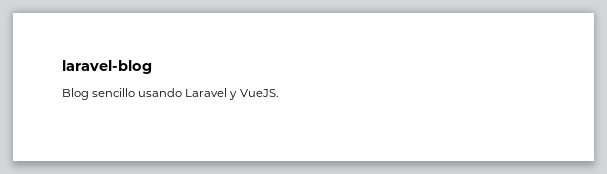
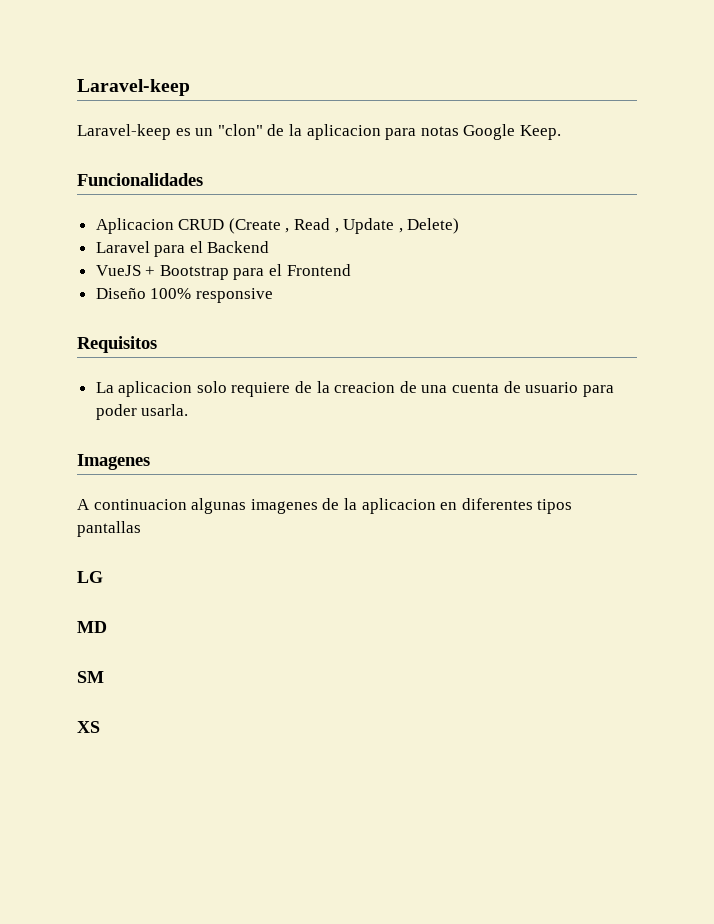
[62,60,152,74] [62,88,278,100] laravel-blog // Blog sencillo usando Laravel y VueJS. -> [77,79,190,96] [77,124,561,140] [77,173,203,186] [95,218,460,234] [95,241,270,257] [95,264,351,280] [95,288,273,303] [77,336,157,353] [95,381,614,397] [95,404,189,420] [77,454,150,470] [77,498,573,514] [77,521,141,537] [77,571,103,583] [77,621,107,633] [77,671,104,683] [77,721,100,733] Laravel-keep // Laravel-keep es un "clon" de la aplicacion para notas Google Keep. // Funcionalidades // Aplicacion CRUD (Create , Read , Update , Delete) // Laravel para el Backend // VueJS + Bootstrap para el Frontend // Diseño 100% responsive // Requisitos // La aplicacion solo requiere de la creacion de una cuenta de usuario para poder usarla. // Imagenes // A continuacion algunas imagenes de la aplicacion en diferentes tipos pantallas // LG // MD // SM // XS

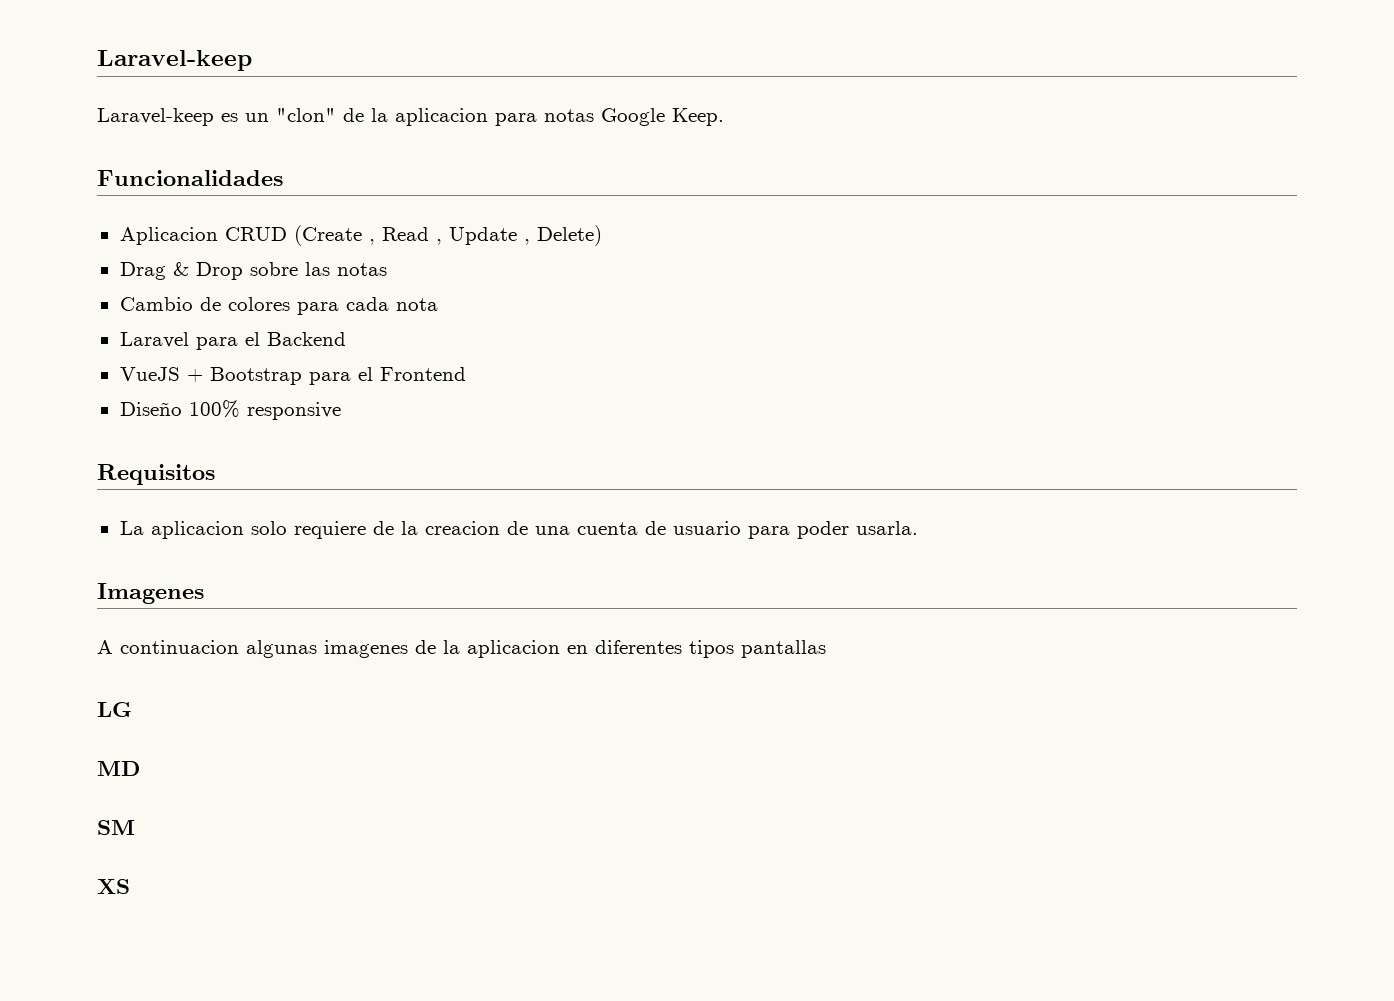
(460, 226) none -> [119,262,387,280] [119,297,438,315] // Drag & Drop sobre las notas // Cambio de colores para cada nota

